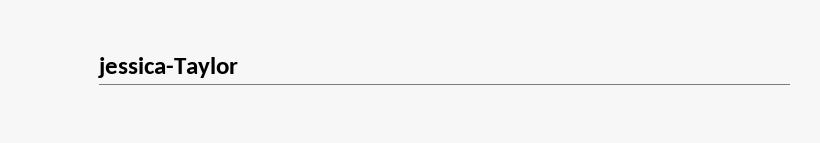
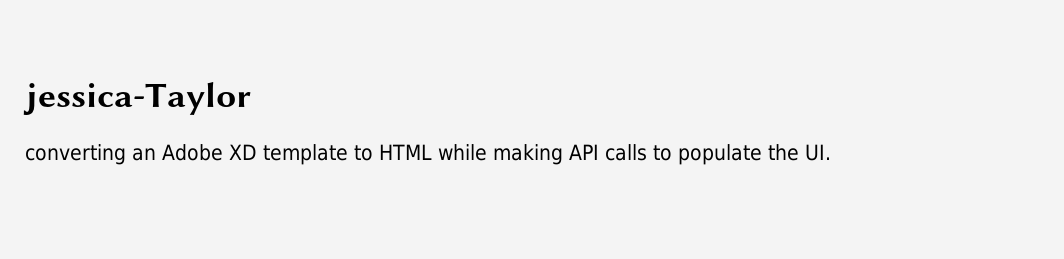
(238, 67) none -> [25,144,831,165] // converting an Adobe XD template to HTML while making API calls to populate the UI.

